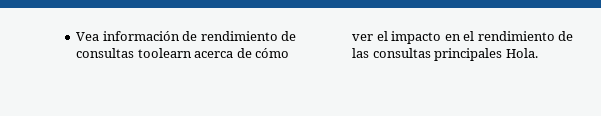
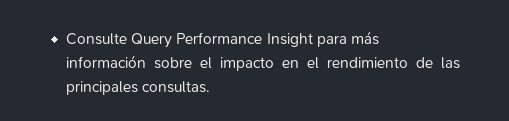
[76,31,297,41] [76,48,290,58] [352,34,374,41] Vea información de rendimiento de consultas toolearn acerca de cómo ver -> [66,31,379,48] [66,55,193,69] Consulte Query Performance Insight para más información sobre
[372,48,538,61] consultas principales Hola. -> [66,81,211,95] principales consultas.

